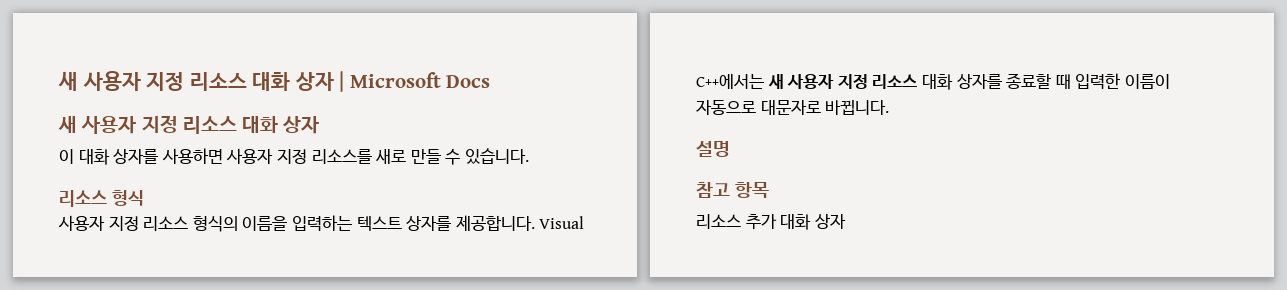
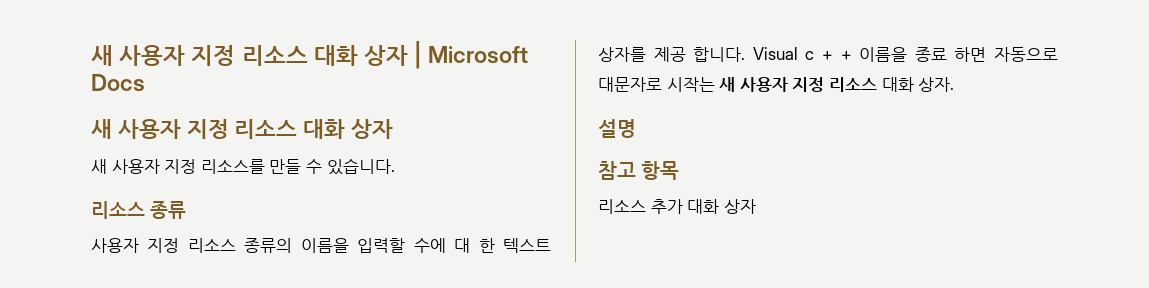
[59,148,223,165] 이 대화 상자를 사용하면 -> [91,159,107,174] 새
[375,149,407,164] 새로 -> (265, 166) none
[112,190,144,206] [58,215,585,232] [696,73,1170,90] [696,100,890,115] 형식 // 사용자 지정 리소스 형식의 이름을 입력하는 텍스트 상자를 제공합니다. Visual C++에서는 새 사용자 지정 리소스 대화 상자를 종료할 때 입력한 이름이 자동으로 대문자로 바뀝니다. -> [149,201,186,219] [91,238,552,253] [598,47,1058,62] [598,77,955,92] 종류 // 사용자 지정 리소스 종류의 이름을 입력할 수에 대 한 텍스트 상자를 제공 합니다. Visual c + + 이름을 종료 하면 자동으로 대문자로 시작는 새 사용자 지정 리소스 대화 상자.

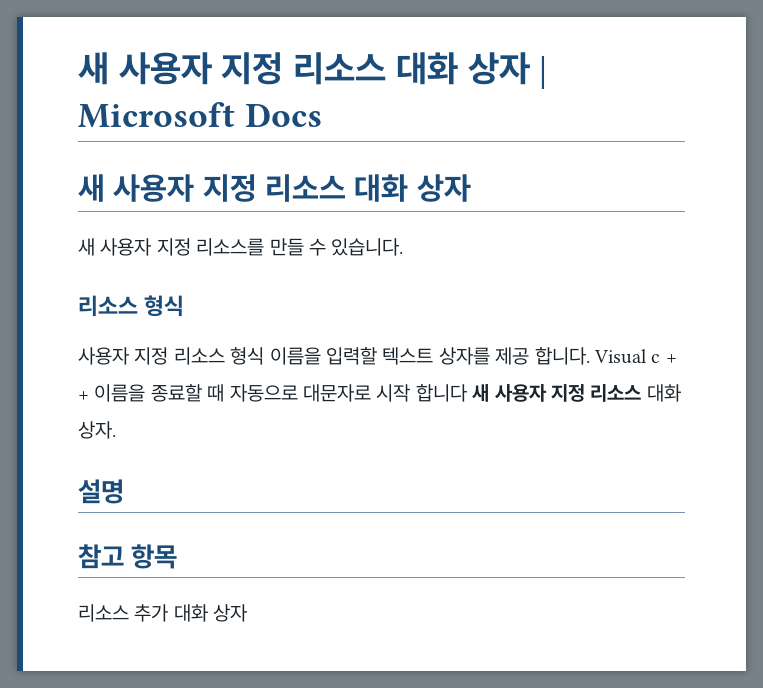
[149,201,186,219] [91,238,293,253] 종류 // 사용자 지정 리소스 종류의 -> [144,295,185,317] [78,347,265,365] 형식 // 사용자 지정 리소스 형식
[413,238,495,253] 수에 대 한 -> (377, 356) none
[914,47,1058,62] [598,77,715,92] 종료 하면 자동으로 대문자로 시작는 -> [150,384,468,402] 종료할 때 자동으로 대문자로 시작 합니다

